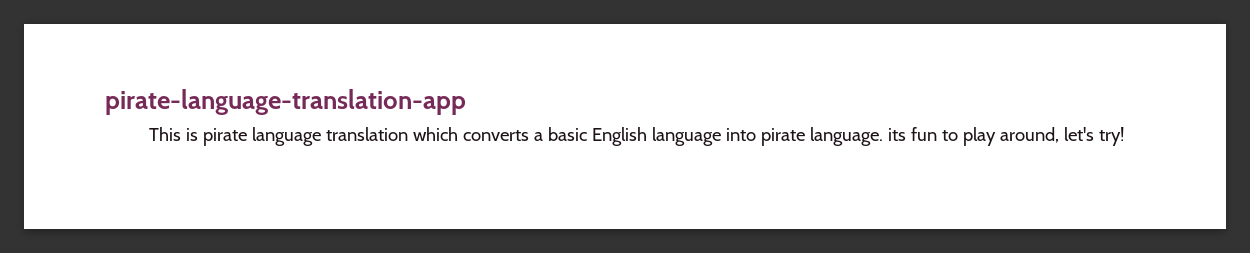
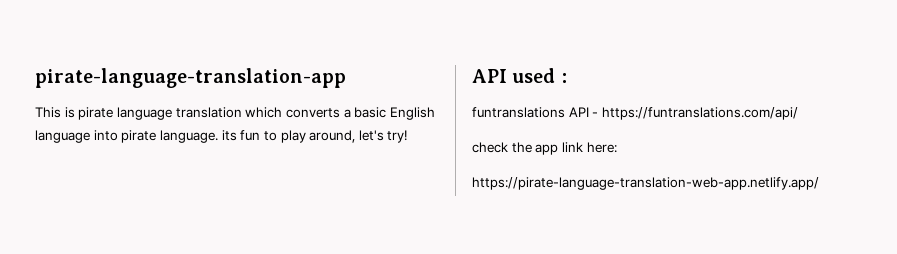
(1124, 136) none -> [472,68,567,83] [472,107,798,120] [472,142,617,155] [472,177,819,190] // API used : // funtranslations API - https://funtranslations.com/api/ // check the app link here: // https://pirate-language-translation-web-app.netlify.app/

